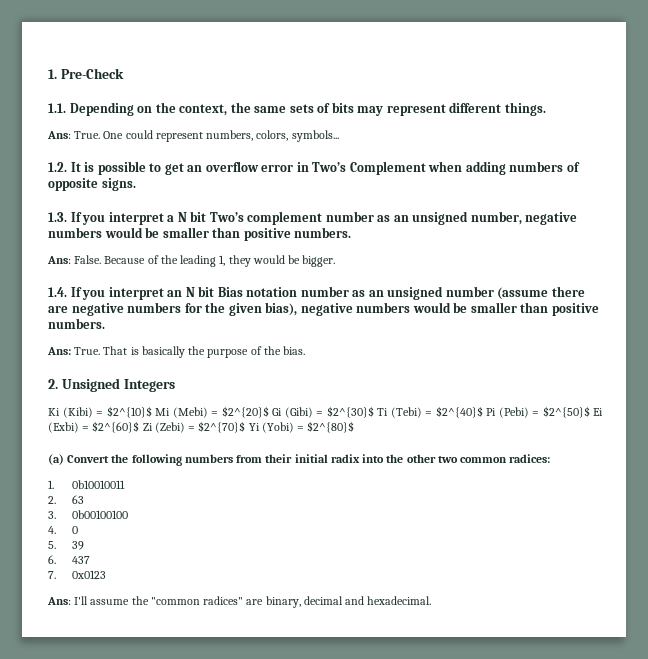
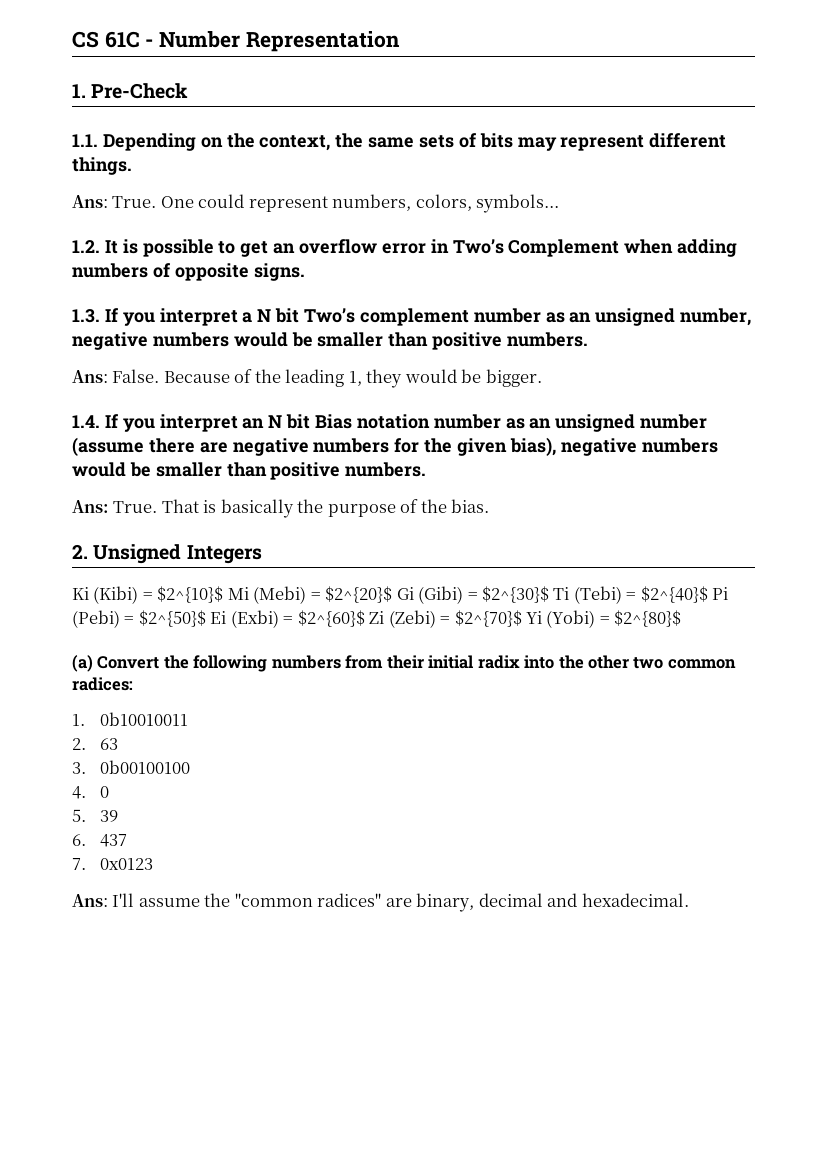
(48, 74) none -> [72,31,400,52] CS 61C - Number Representation //

